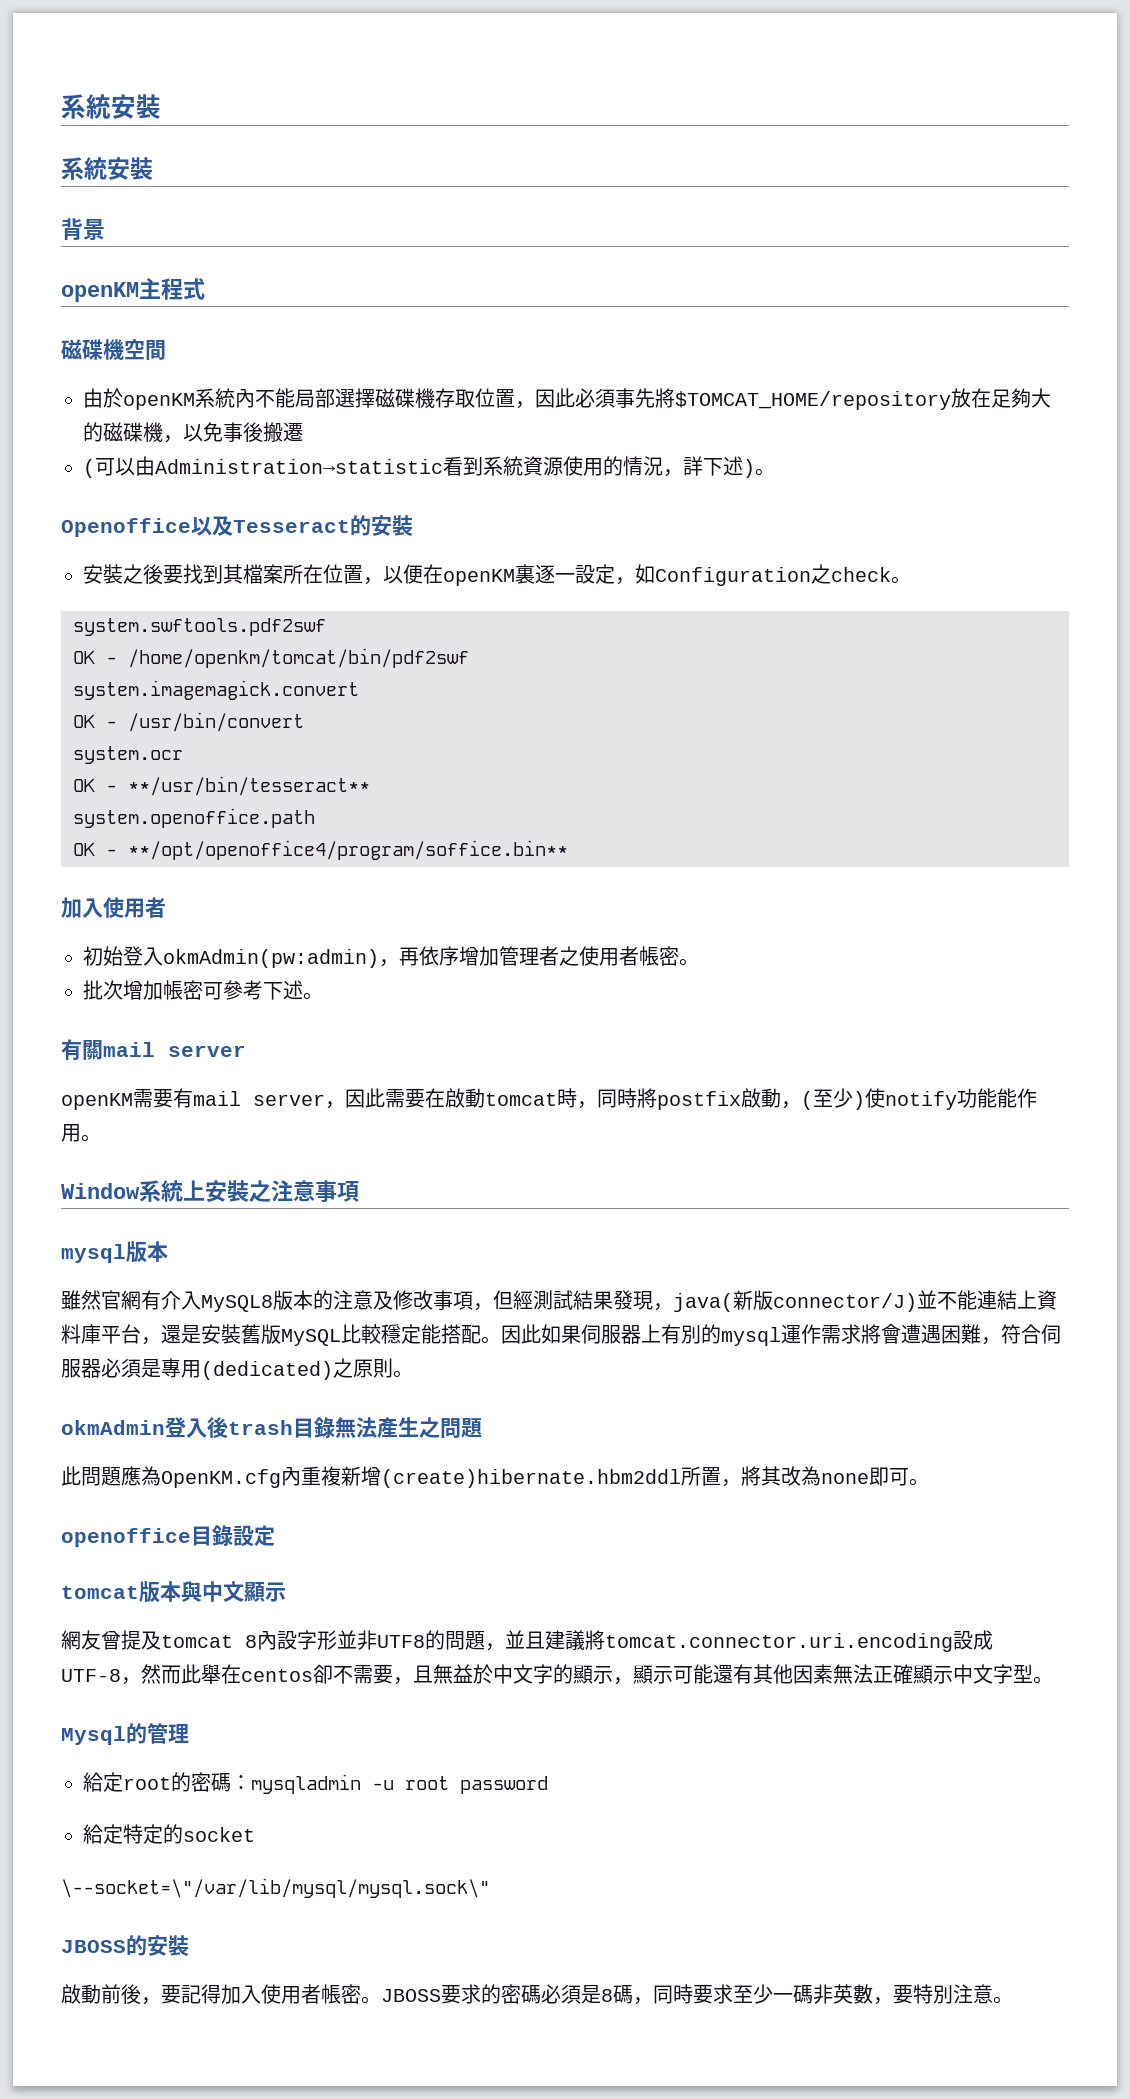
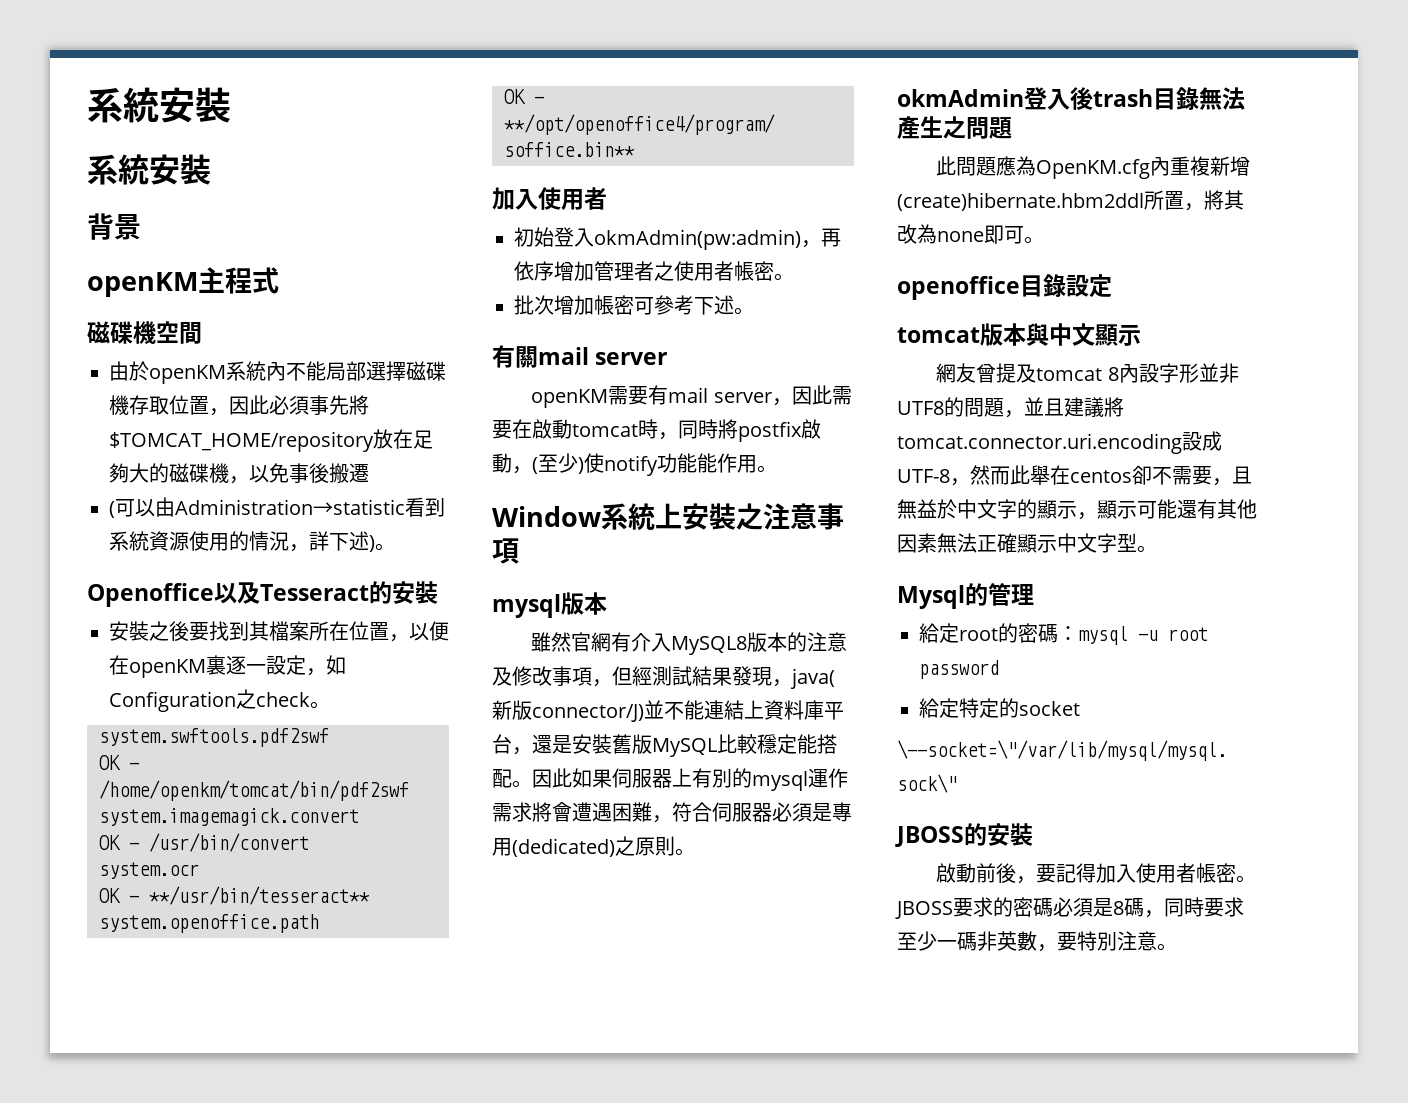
[251,1774,361,1794] mysqladmin -> [1078,626,1128,645] mysql

